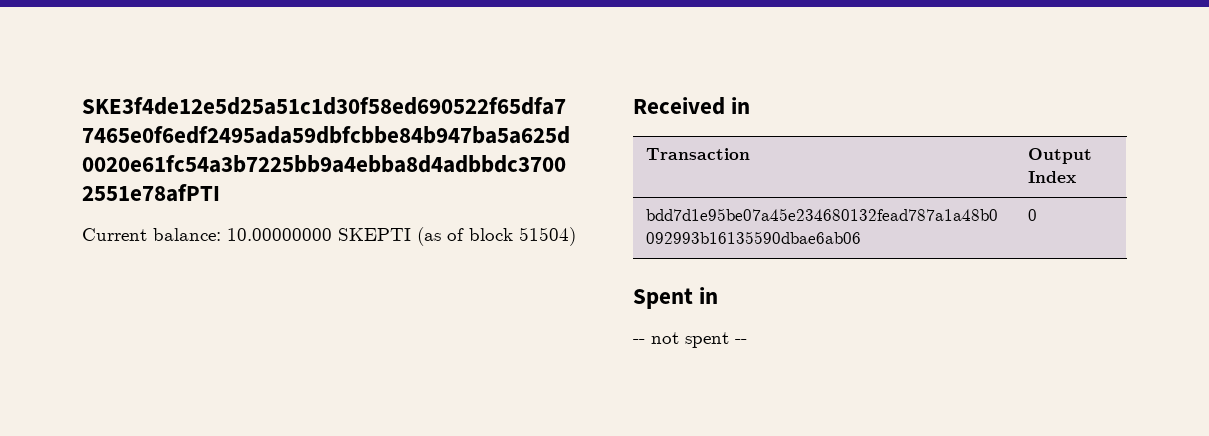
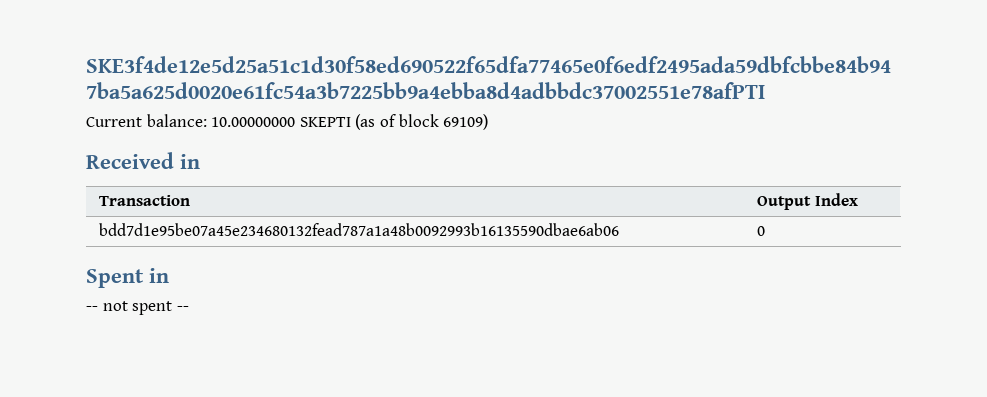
[519,227,576,246] 51504) -> [443,114,489,130] 69109)

